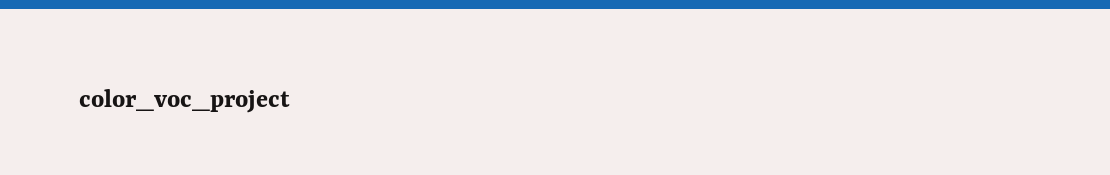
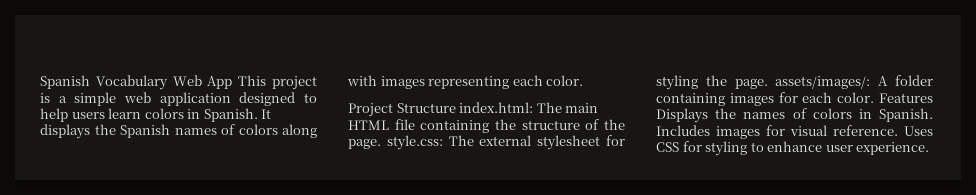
[79,89,290,113] color_voc_project -> [40,75,317,90] [40,92,317,106] [40,108,272,122] [40,124,317,139] [347,75,584,89] [348,102,599,117] [348,119,625,133] [348,135,625,150] [656,75,933,90] [656,92,933,106] [656,108,933,123] [656,125,933,139] [656,141,930,156] Spanish Vocabulary Web App This project is a simple web application designed to help users learn colors in Spanish. It displays the Spanish names of colors along with images representing each color. // Project Structure index.html: The main HTML file containing the structure of the page. style.css: The external stylesheet for styling the page. assets/images/: A folder containing images for each color. Features Displays the names of colors in Spanish. Includes images for visual reference. Uses CSS for styling to enhance user experience.

